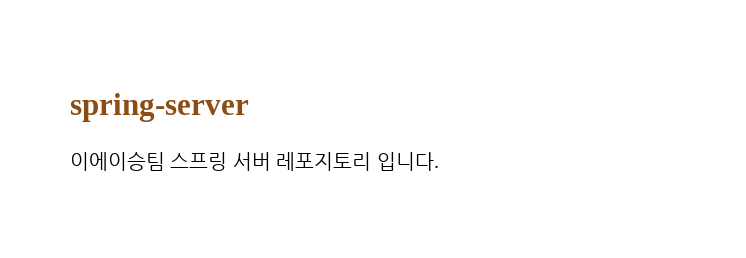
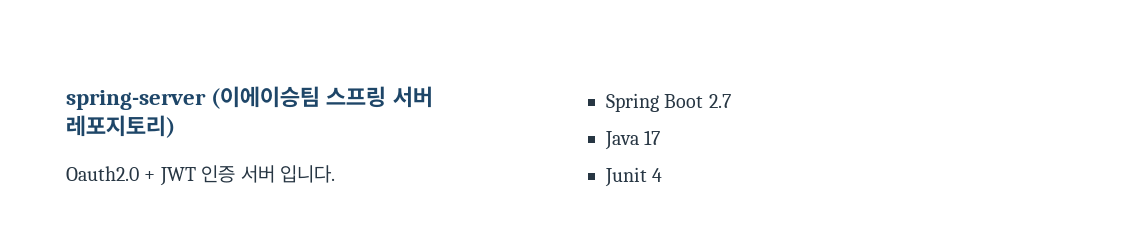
[70,151,165,171] // 이에이승팀 -> [211,86,321,109] (이에이승팀
[276,152,439,171] 레포지토리 입니다. -> [66,115,175,138] [66,165,335,186] [606,93,731,112] [605,130,661,150] [605,167,663,187] 레포지토리) // Oauth2.0 + JWT 인증 서버 입니다. // Spring Boot 2.7 // Java 17 // Junit 4

